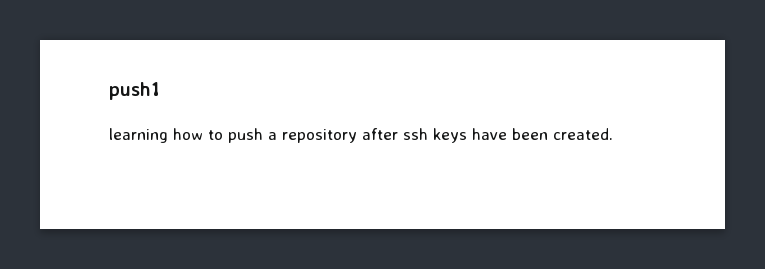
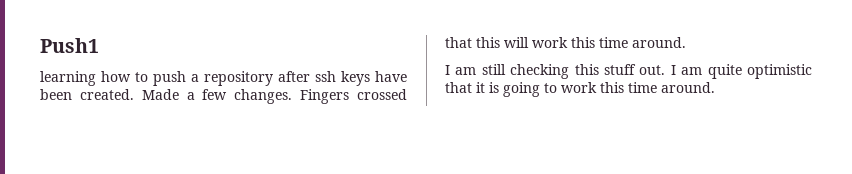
[109,82,160,100] push1 -> [40,38,99,53] Push1
(613, 134) none -> [141,89,407,104] [445,37,686,48] [445,64,812,79] [445,82,715,97] Made a few changes. Fingers crossed that this will work this time around. // I am still checking this stuff out. I am quite optimistic that it is going to work this time around.

